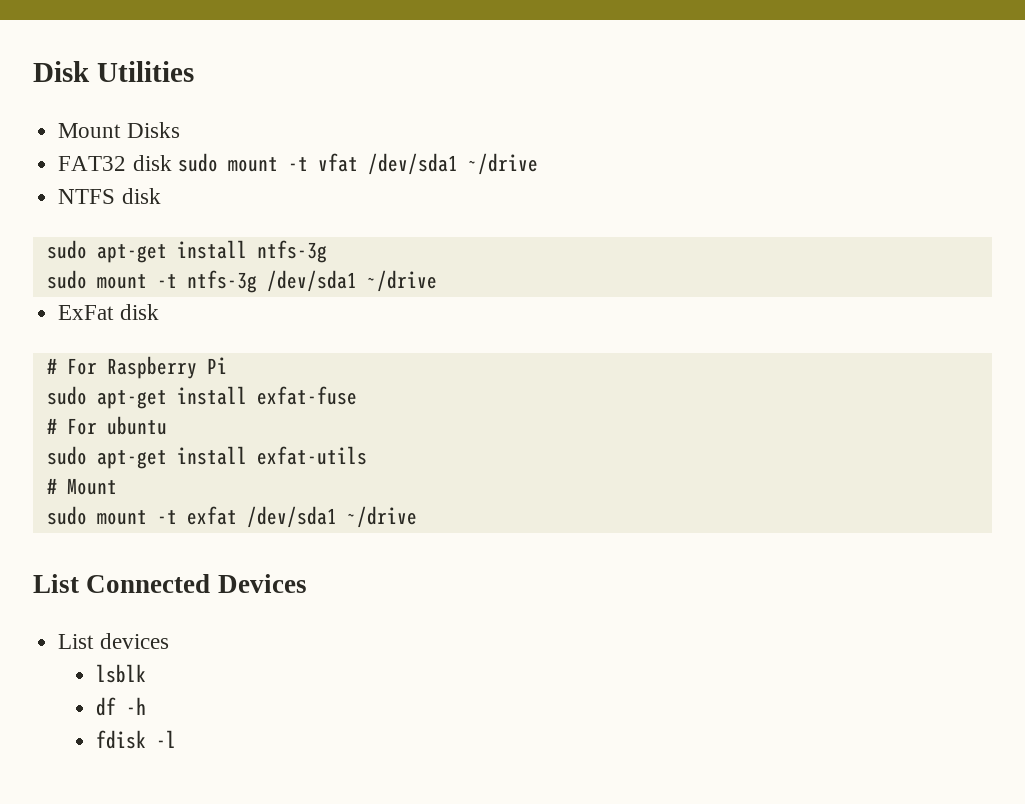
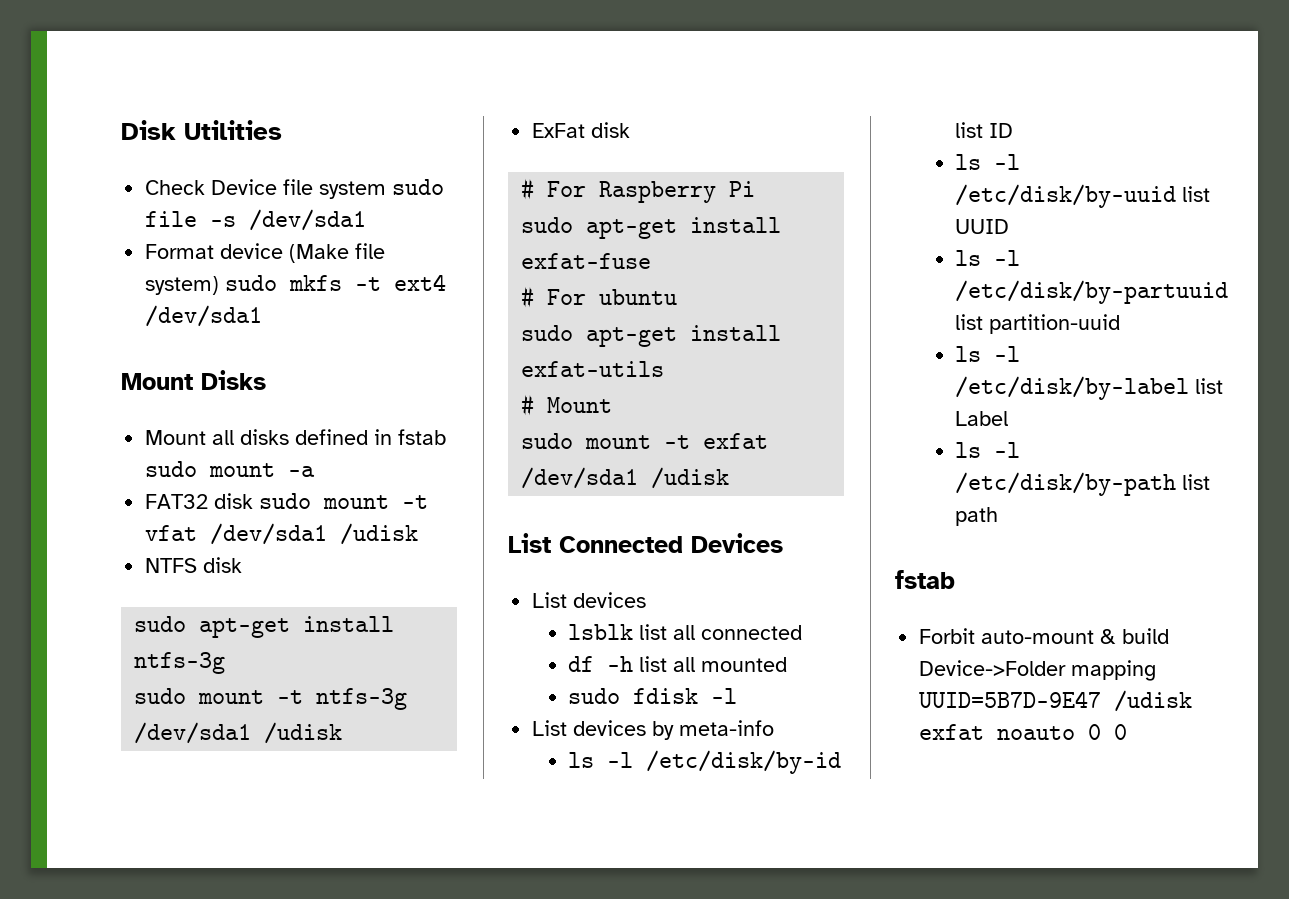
[58,122,180,138] Mount Disks -> [145,179,445,199] [145,209,367,231] [145,243,386,263] [145,274,447,295] [145,305,263,327] [121,370,266,390] [145,429,447,445] [145,461,316,477] Check Device file system sudo file -s /dev/sda1 // Format device (Make file system) sudo mkfs -t ext4 /dev/sda1 // Mount Disks // Mount all disks defined in fstab sudo mount -a
[467,153,538,175] ~/drive -> [340,523,419,545] /udisk
[366,270,437,292] ~/drive -> [264,722,343,744] /udisk
[346,506,417,528] ~/drive -> [651,467,730,489] /udisk
(147, 673) none -> [639,624,803,640] list all connected
[96,730,177,749] // fdisk -l -> [639,656,788,672] [568,688,738,704] [532,720,775,740] [568,750,842,774] [955,122,1014,138] [955,154,1021,170] [955,184,1211,208] [955,219,1010,234] [955,250,1021,266] [955,280,1229,304] [955,314,1121,334] [955,346,1021,362] [955,376,1224,400] [955,411,1009,426] [955,442,1021,458] [955,472,1211,496] [955,507,999,526] [895,570,955,589] [919,628,1170,644] [919,660,1157,681] [919,690,1193,712] [919,724,1128,740] list all mounted // sudo fdisk -l // List devices by meta-info // ls -l /etc/disk/by-id list ID // ls -l /etc/disk/by-uuid list UUID // ls -l /etc/disk/by-partuuid list partition-uuid // ls -l /etc/disk/by-label list Label // ls -l /etc/disk/by-path list path // fstab // Forbit auto-mount & build Device->Folder mapping UUID=5B7D-9E47 /udisk exfat noauto 0 0

